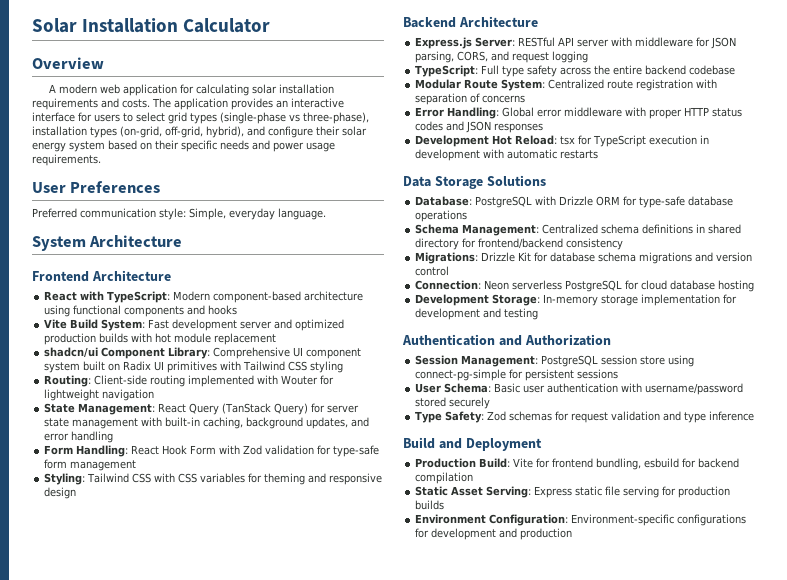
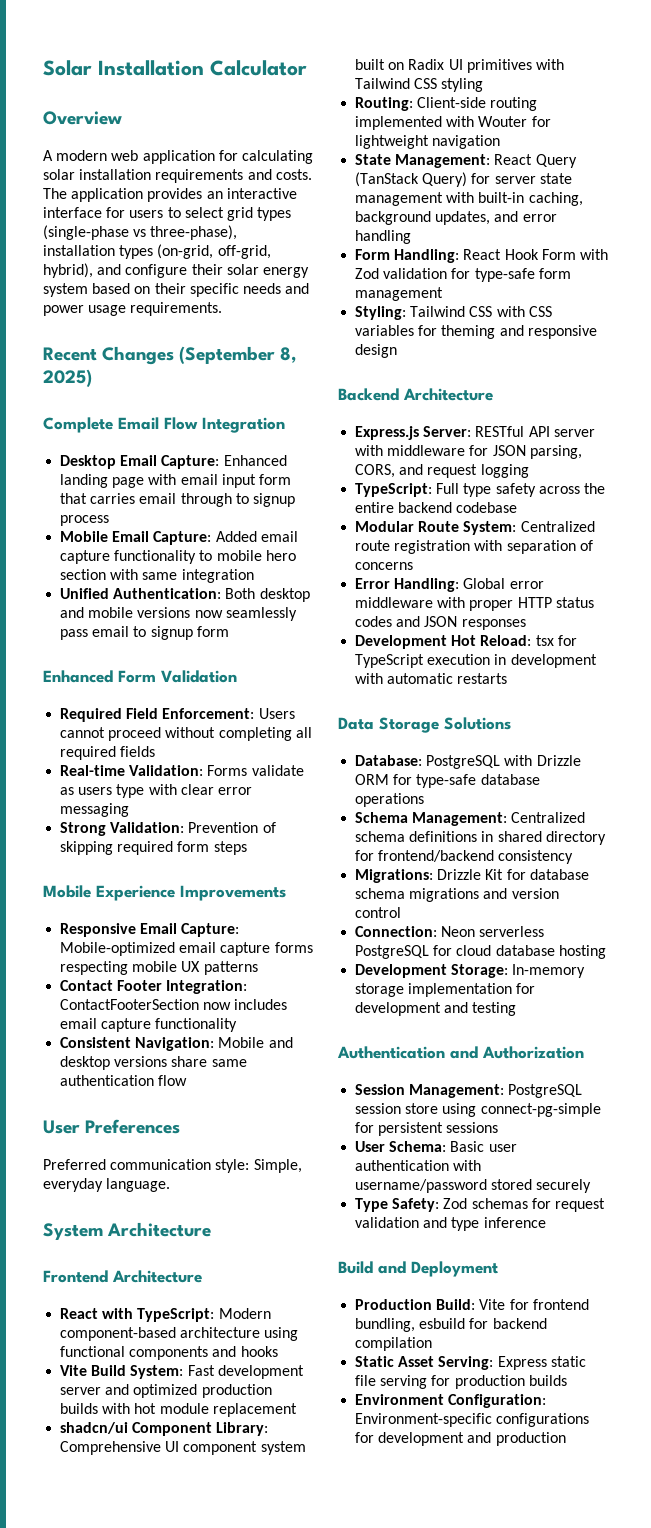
(101, 160) none -> [43,346,298,365] [43,369,92,387] [43,417,285,433] [60,455,287,469] [60,474,291,488] [60,493,295,507] [60,515,110,526] [60,531,298,545] [60,550,296,564] [60,569,254,583] [60,588,310,602] [60,607,297,621] [60,626,229,640] [43,670,237,683] [60,708,295,722] [60,727,312,741] [60,746,156,760] [60,765,304,776] [60,784,252,798] [60,803,130,817] [60,822,276,836] [60,841,247,855] [43,885,286,901] [60,923,240,937] [60,942,313,956] [60,961,258,975] [60,980,248,994] [60,999,288,1010] [60,1018,238,1032] [60,1037,293,1051] [60,1056,247,1070] [60,1075,188,1086] // Recent Changes (September 8, 2025) // Complete Email Flow Integration // Desktop Email Capture: Enhanced landing page with email input form that carries email through to signup process // Mobile Email Capture: Added email capture functionality to mobile hero section with same integration // Unified Authentication: Both desktop and mobile versions now seamlessly pass email to signup form // Enhanced Form Validation // Required Field Enforcement: Users cannot proceed without completing all required fields // Real-time Validation: Forms validate as users type with clear error messaging // Strong Validation: Prevention of skipping required form steps // Mobile Experience Improvements // Responsive Email Capture: Mobile-optimized email capture forms respecting mobile UX patterns // Contact Footer Integration: ContactFooterSection now includes email capture functionality // Consistent Navigation: Mobile and desktop versions share same authentication flow

